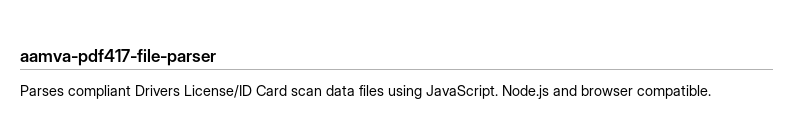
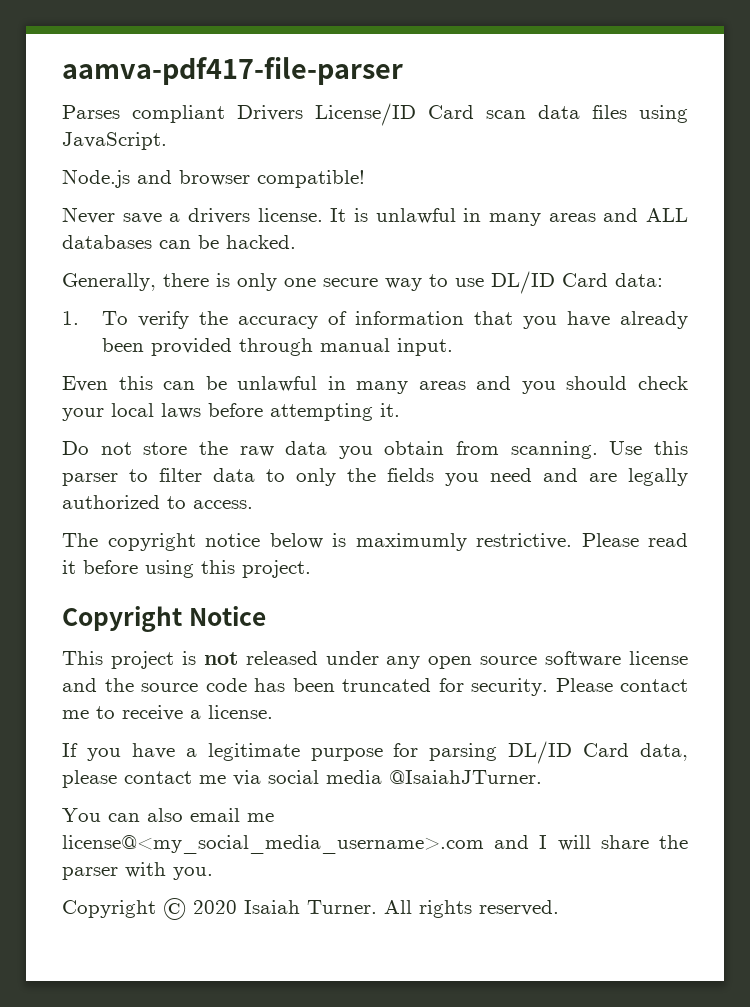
(498, 92) none -> (167, 141) //
[637,85,711,99] compatible. -> [257,170,365,188] [62,207,688,226] [62,235,296,249] [62,271,663,294] [62,311,689,329] [101,338,453,356] [62,376,688,394] [62,403,400,421] [62,441,688,459] [62,468,688,486] [62,495,253,509] [62,533,688,551] [62,560,311,578] [62,606,266,632] [62,651,688,669] [62,678,688,696] [62,705,273,721] [62,741,688,764] [62,770,542,788] [62,808,274,822] [62,835,688,854] [62,862,213,880] [62,898,559,920] compatible! // Never save a drivers license. It is unlawful in many areas and ALL databases can be hacked. // Generally, there is only one secure way to use DL/ID Card data: // 1. To verify the accuracy of information that you have already been provided through manual input. // Even this can be unlawful in many areas and you should check your local laws before attempting it. // Do not store the raw data you obtain from scanning. Use this parser to filter data to only the fields you need and are legally authorized to access. // The copyright notice below is maximumly restrictive. Please read it before using this project. // Copyright Notice // This project is not released under any open source software license and the source code has been truncated for security. Please contact me to receive a license. // If you have a legitimate purpose for parsing DL/ID Card data, please contact me via social media @IsaiahJTurner. // You can also email me license@<my_social_media_username>.com and I will share the parser with you. // Copyright © 2020 Isaiah Turner. All rights reserved.

